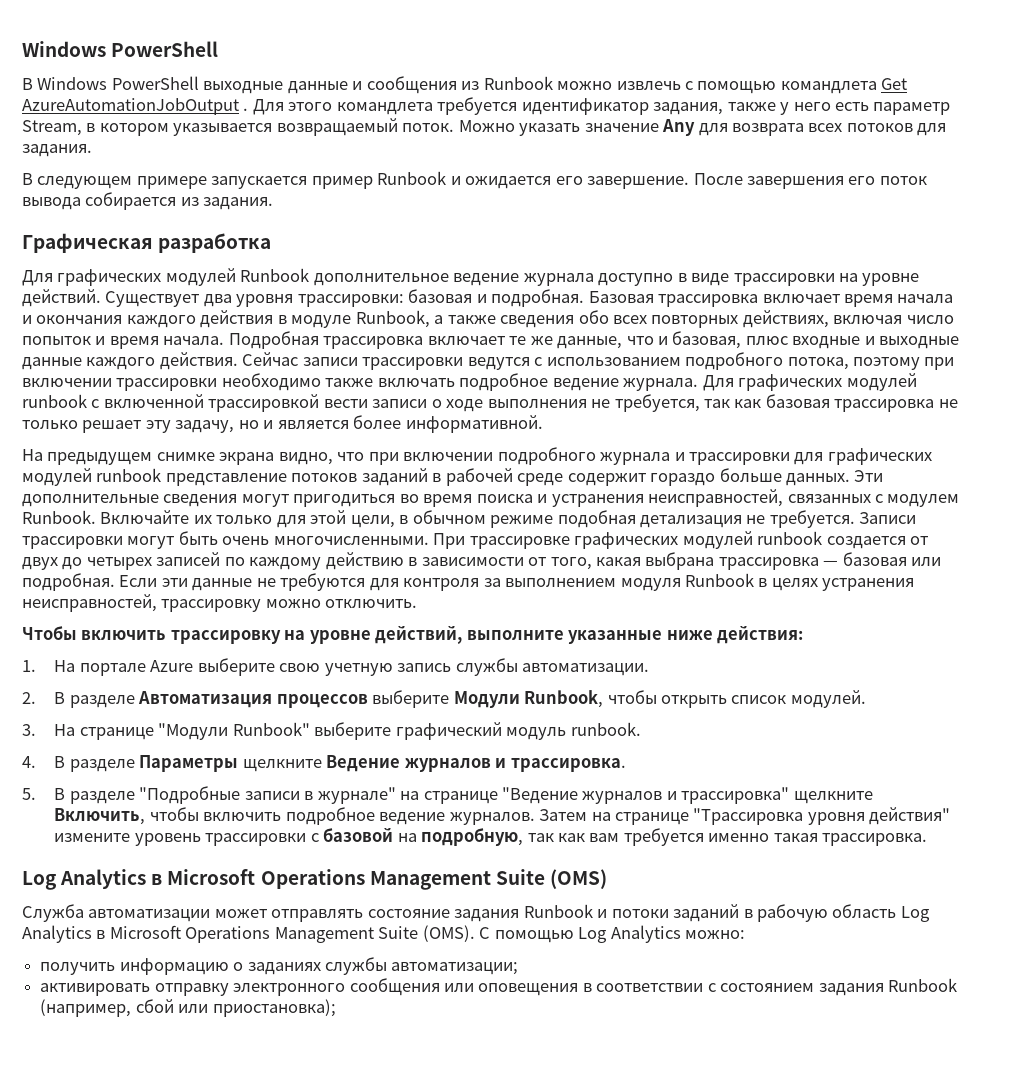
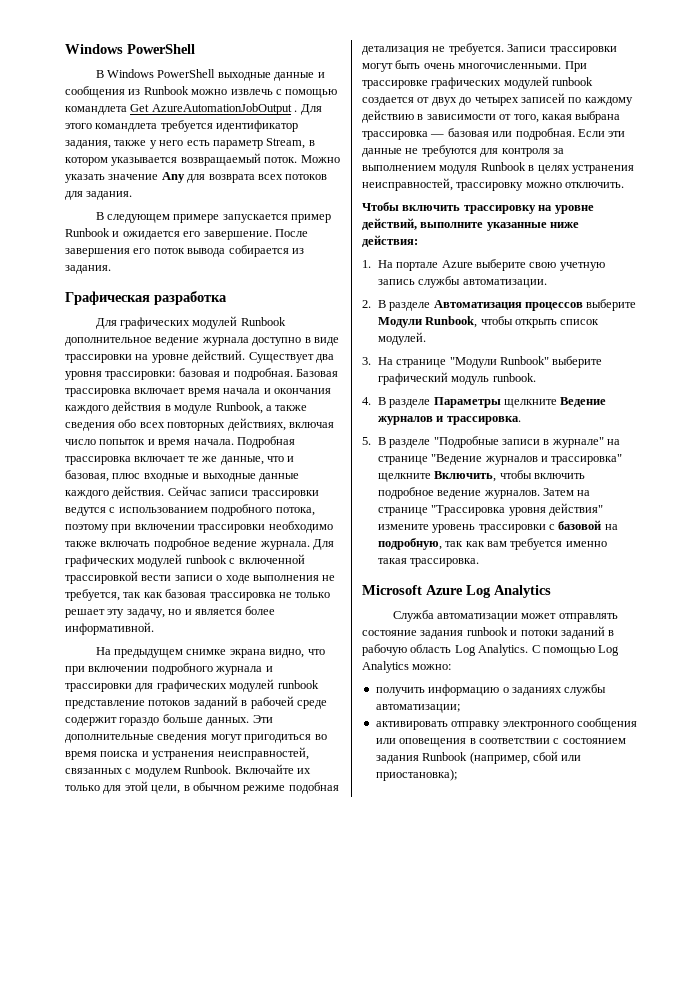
[22,869,607,890] Log Analytics в Microsoft Operations Management Suite (OMS) -> [362,585,551,598] Microsoft Azure Log Analytics
[523,904,593,918] Runbook -> [466,627,508,636] runbook
[22,925,475,943] Analytics в Microsoft Operations Management Suite (OMS). -> [478,644,529,656] Analytics.

